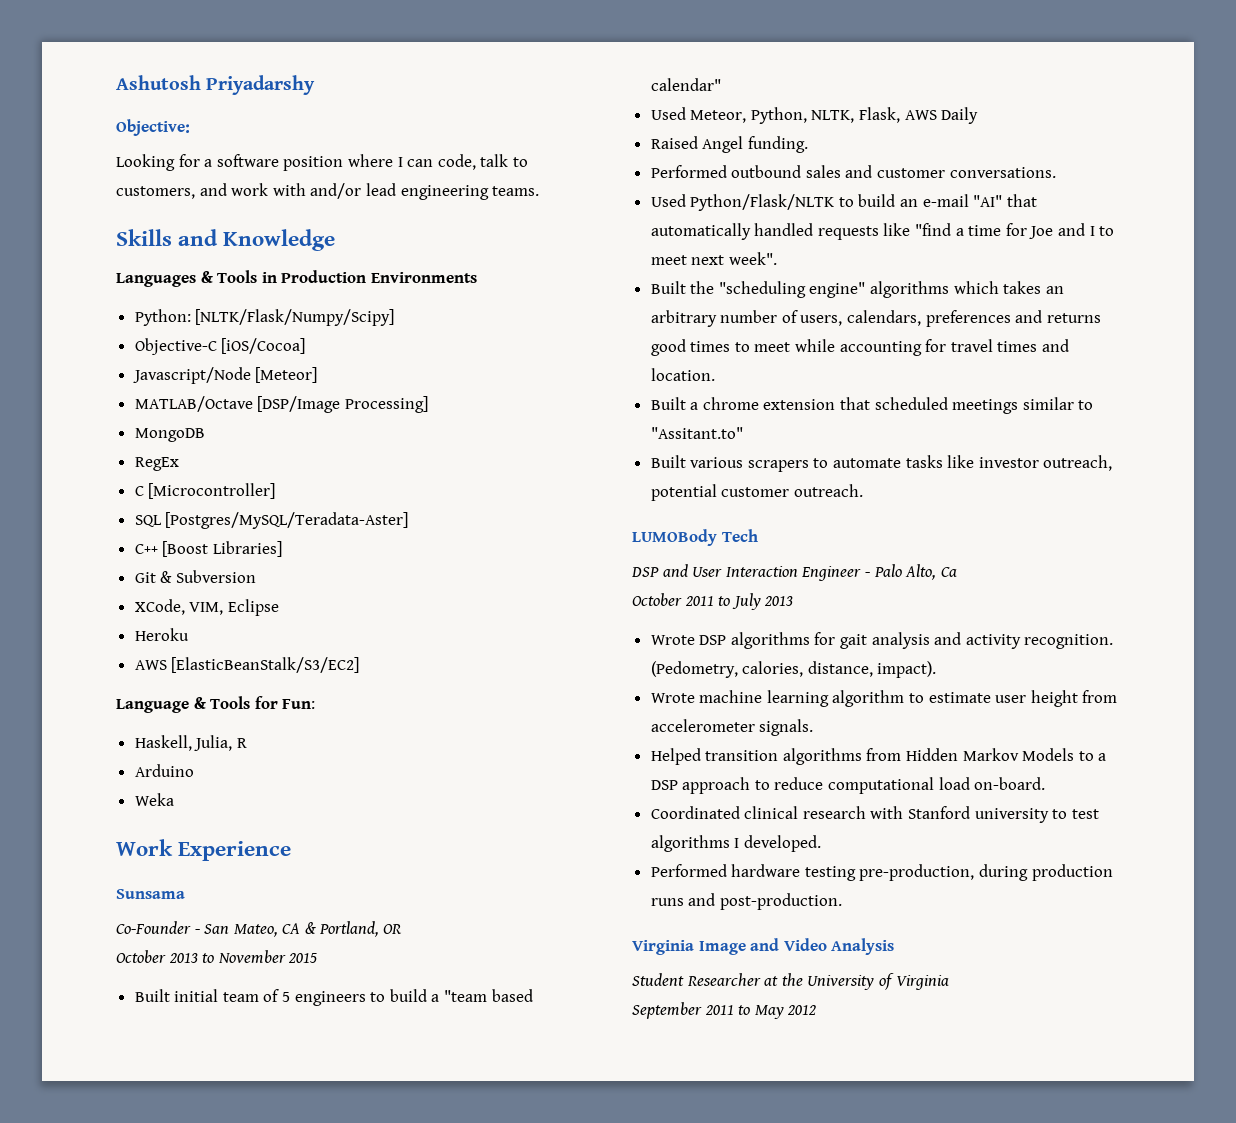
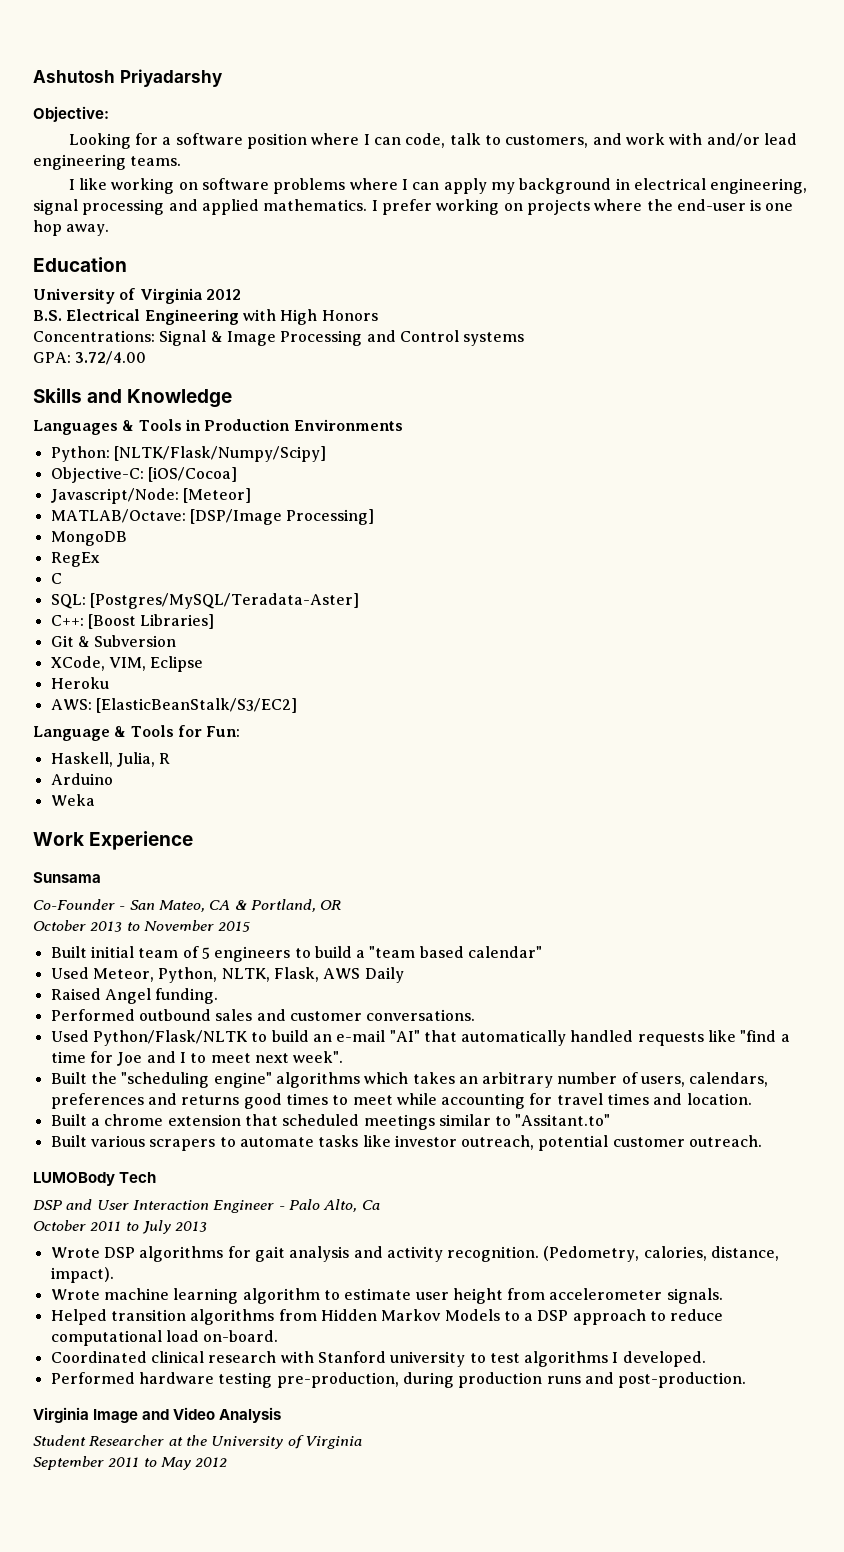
(540, 191) none -> [68,178,808,194] [33,199,794,215] [33,220,110,236] [33,257,127,272] [33,288,241,304] [33,309,378,325] [33,330,525,346] [33,351,147,365] // I like working on software problems where I can apply my background in electrical engineering, signal processing and applied mathematics. I prefer working on projects where the end-user is one hop away. // Education // University of Virginia 2012 // B.S. Electrical Engineering with High Honors // Concentrations: Signal & Image Processing and Control systems // GPA: 3.72/4.00
[134,338,217,355] Objective-C -> [50,467,144,483] Objective-C:
[132,367,251,384] Javascript/Node -> [50,488,179,504] Javascript/Node:
[134,396,253,412] MATLAB/Octave -> [50,509,186,523] MATLAB/Octave:
[148,483,276,499] [134,515,162,527] [Microcontroller] // SQL -> [50,594,86,609] // SQL:
[134,544,158,554] C++ -> [50,615,84,626] C++:
[134,660,167,670] AWS -> [50,699,92,710] AWS:

